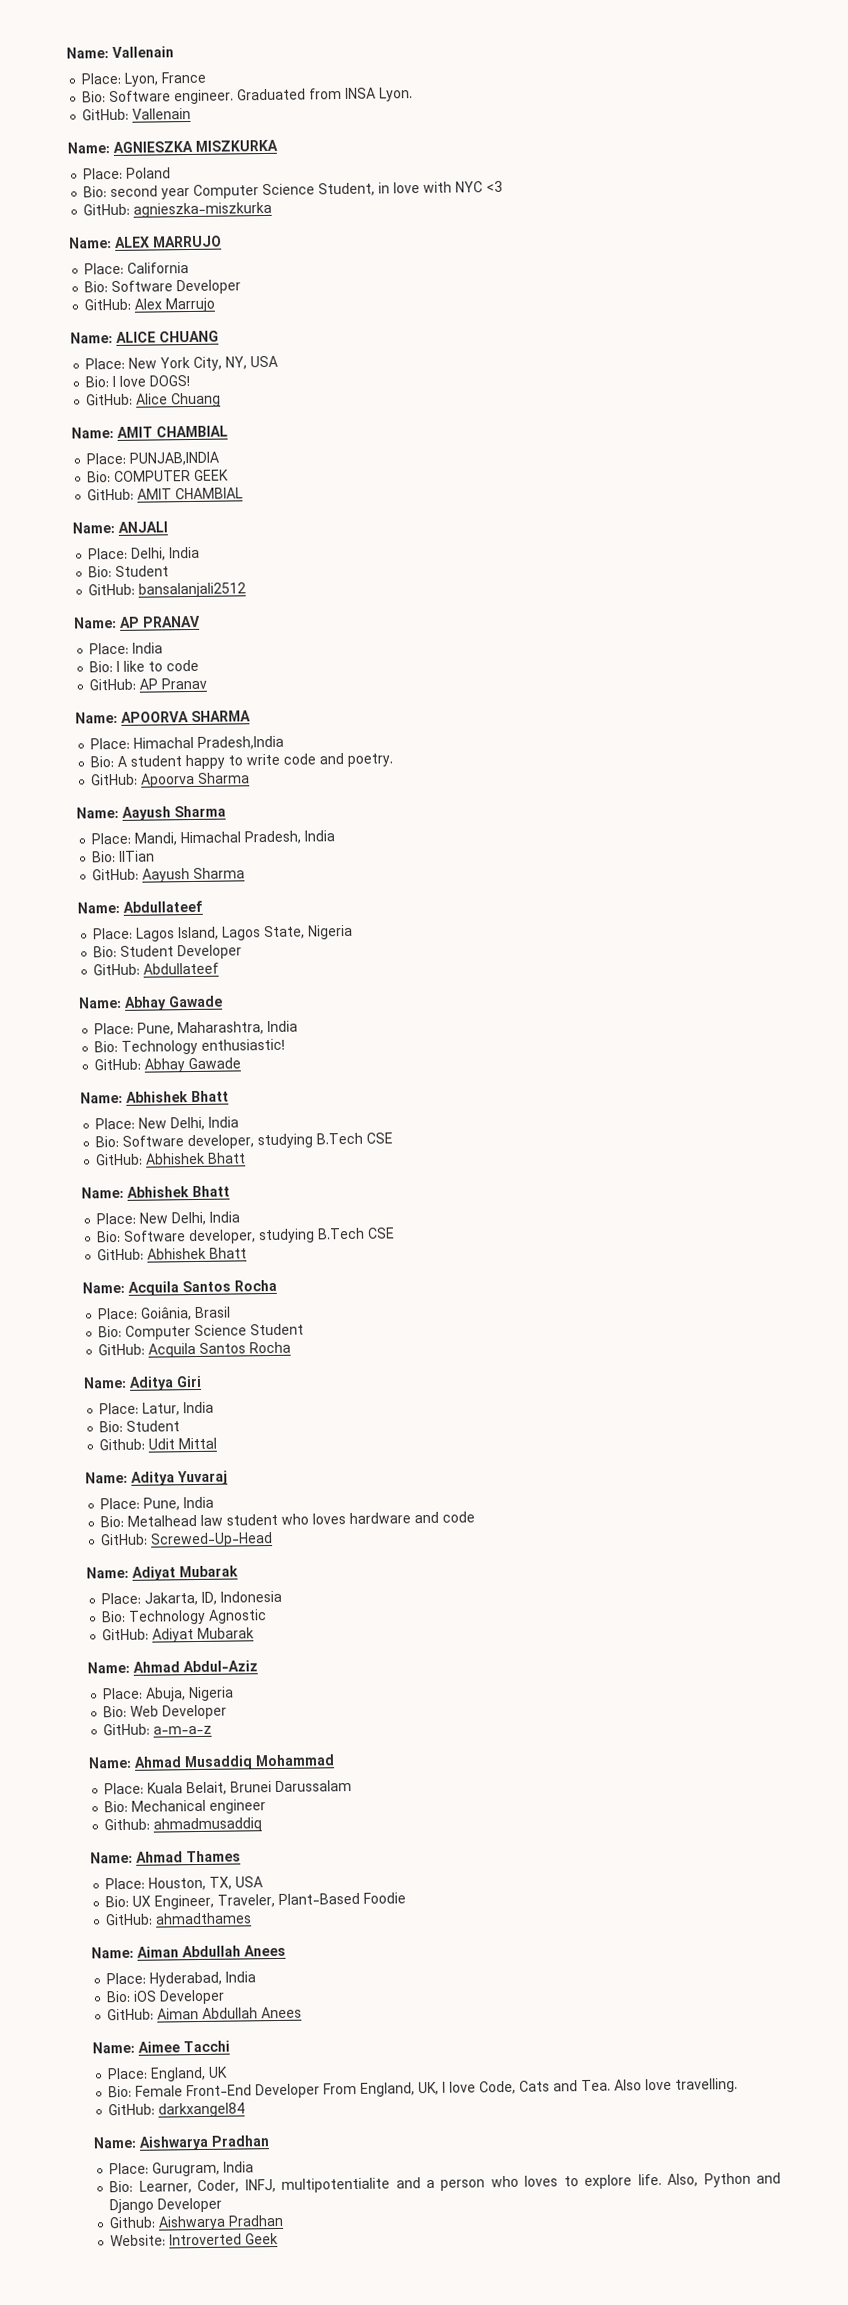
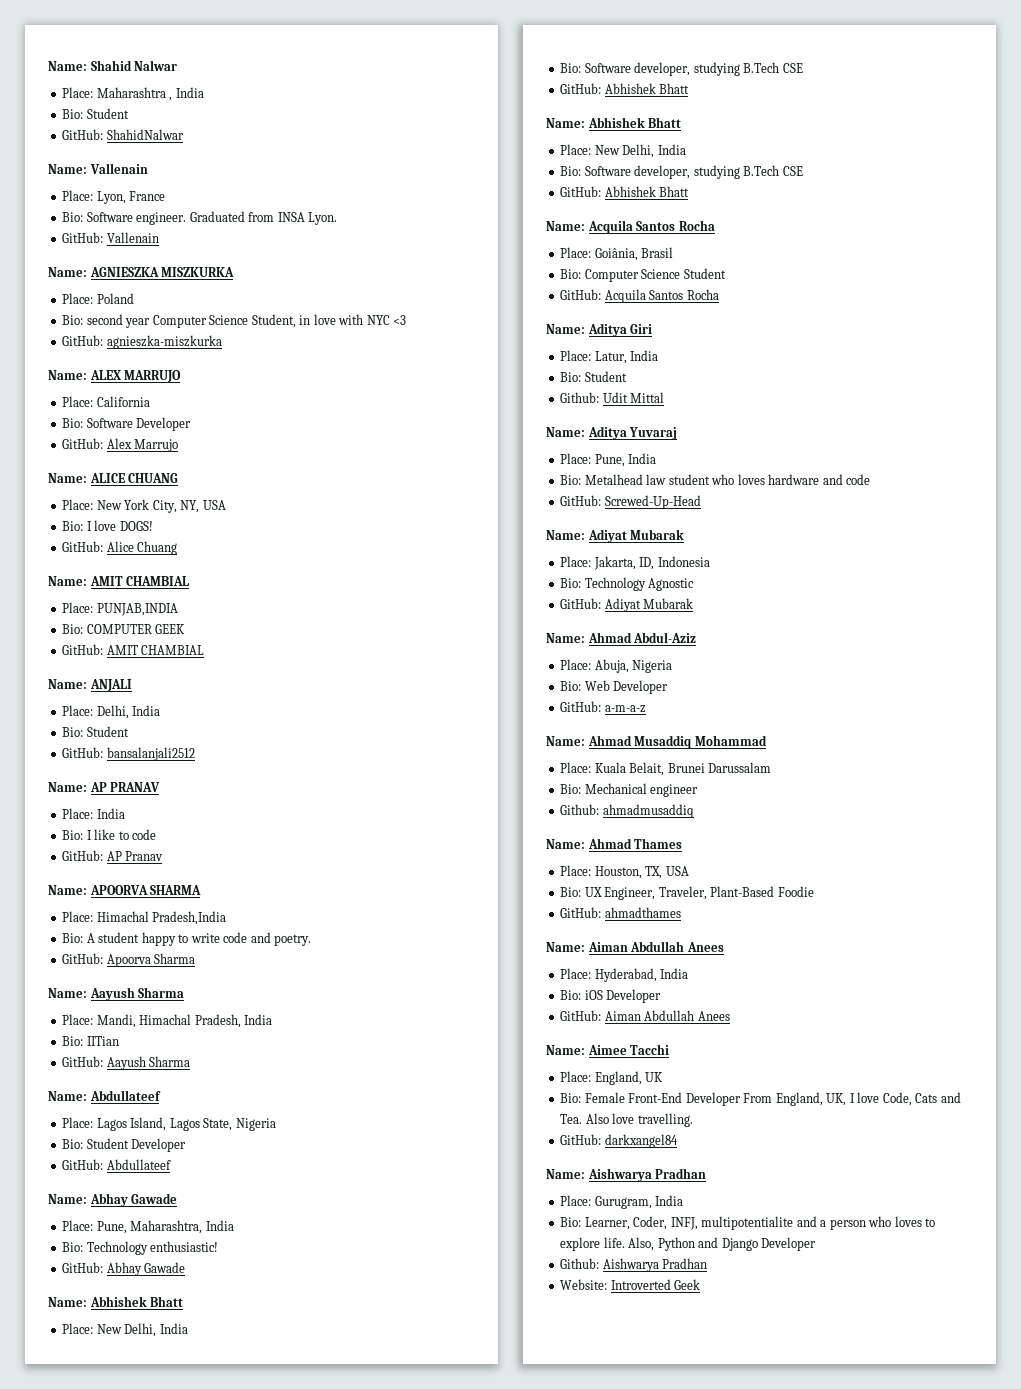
[66,47,109,59] Name: -> [48,60,178,71] [62,87,204,101] [62,108,129,119] [62,129,184,140] [48,164,87,174] Name: Shahid Nalwar // Place: Maharashtra , India // Bio: Student // GitHub: ShahidNalwar // Name:

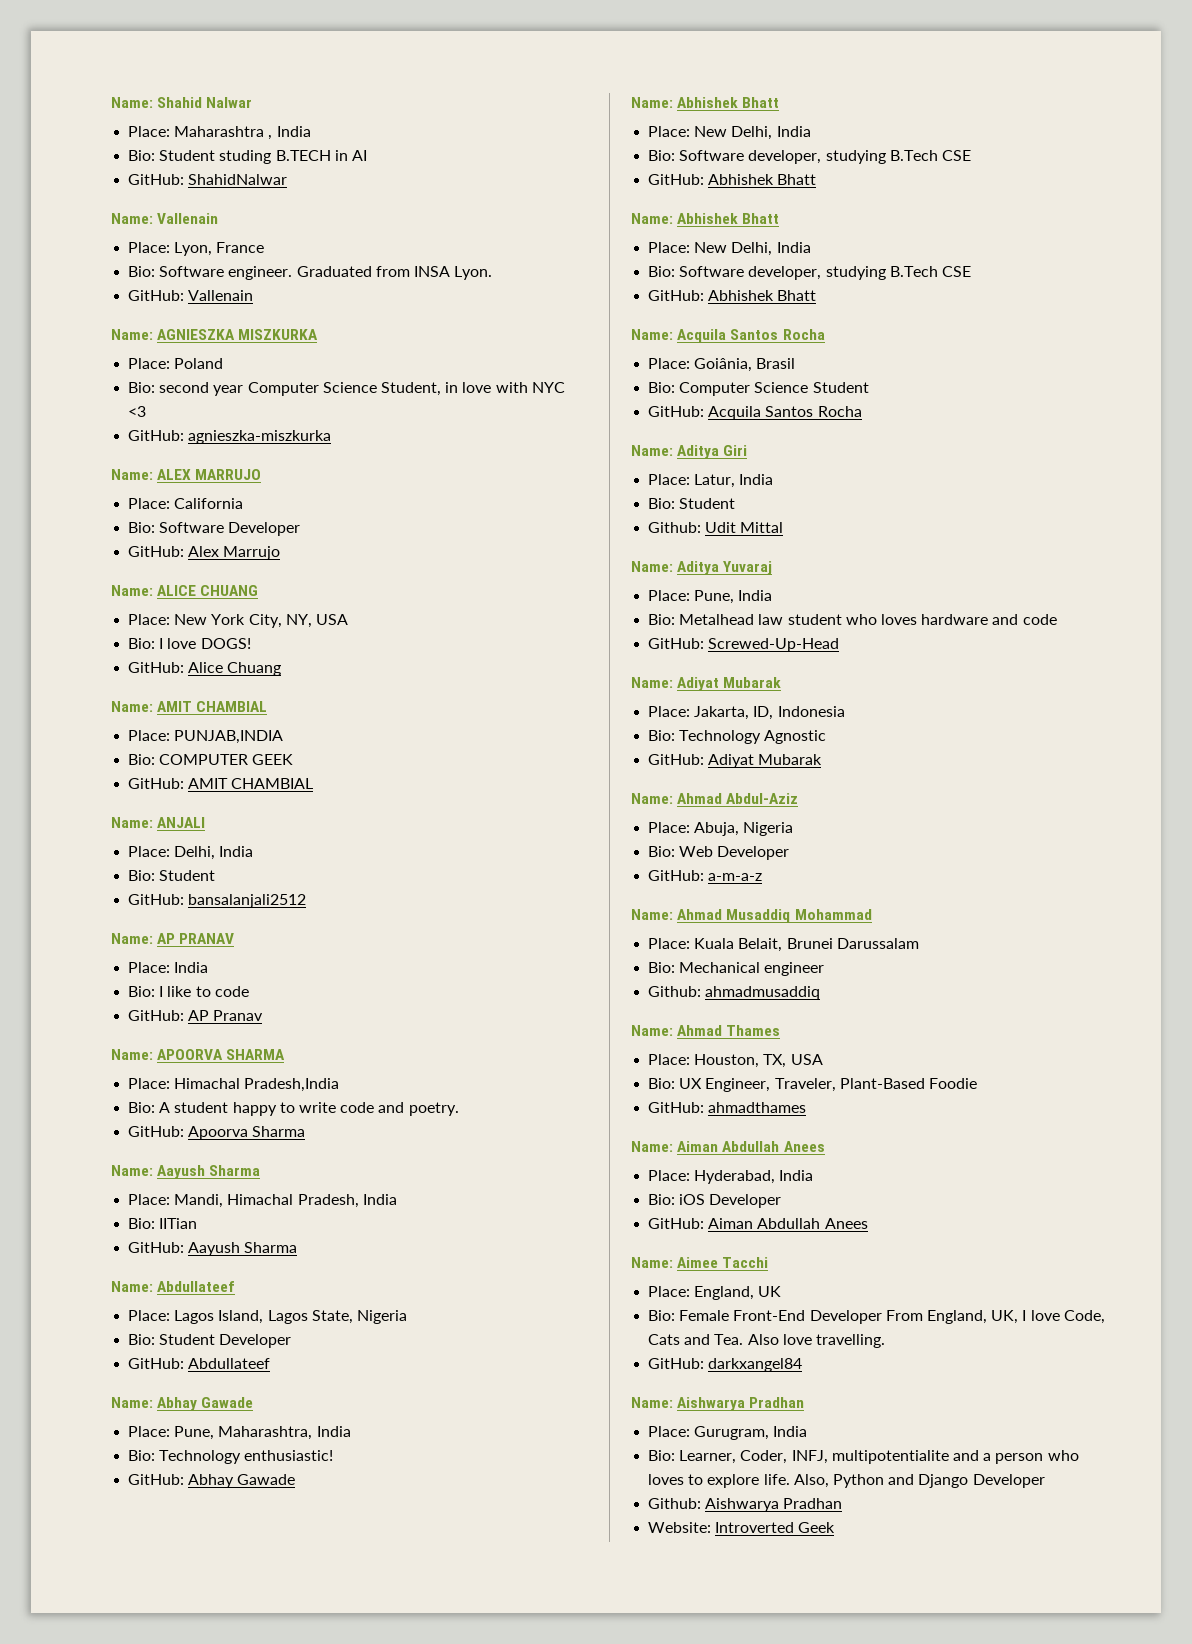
(129, 113) none -> [219,150,367,164] studing B.TECH in AI

